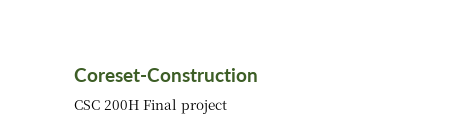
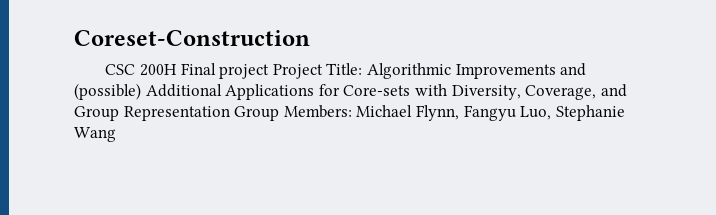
(227, 107) none -> [272,63,587,79] [74,83,627,100] [74,105,625,121] [74,127,116,142] Project Title: Algorithmic Improvements and (possible) Additional Applications for Core-sets with Diversity, Coverage, and Group Representation Group Members: Michael Flynn, Fangyu Luo, Stephanie Wang

